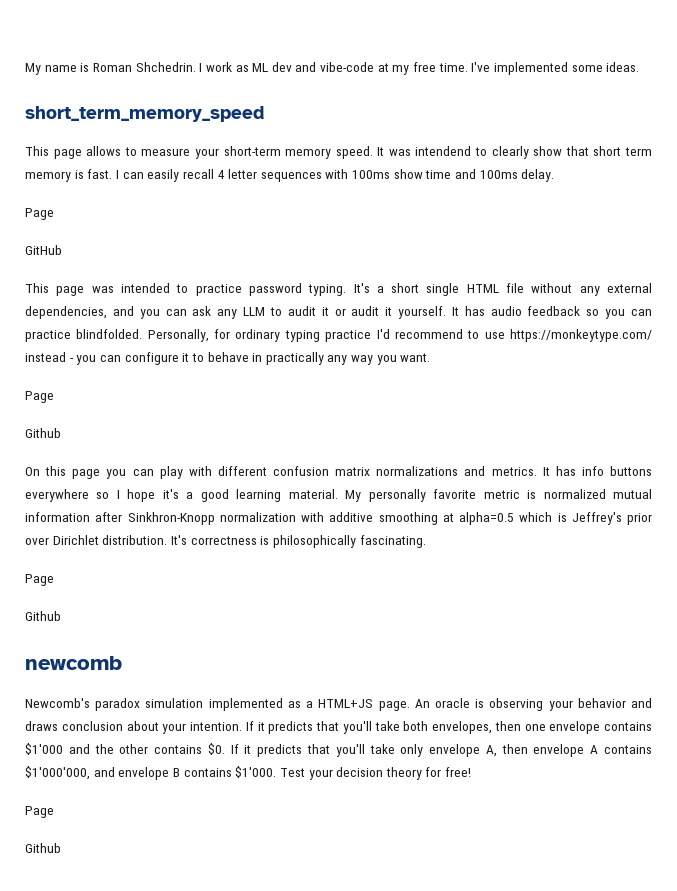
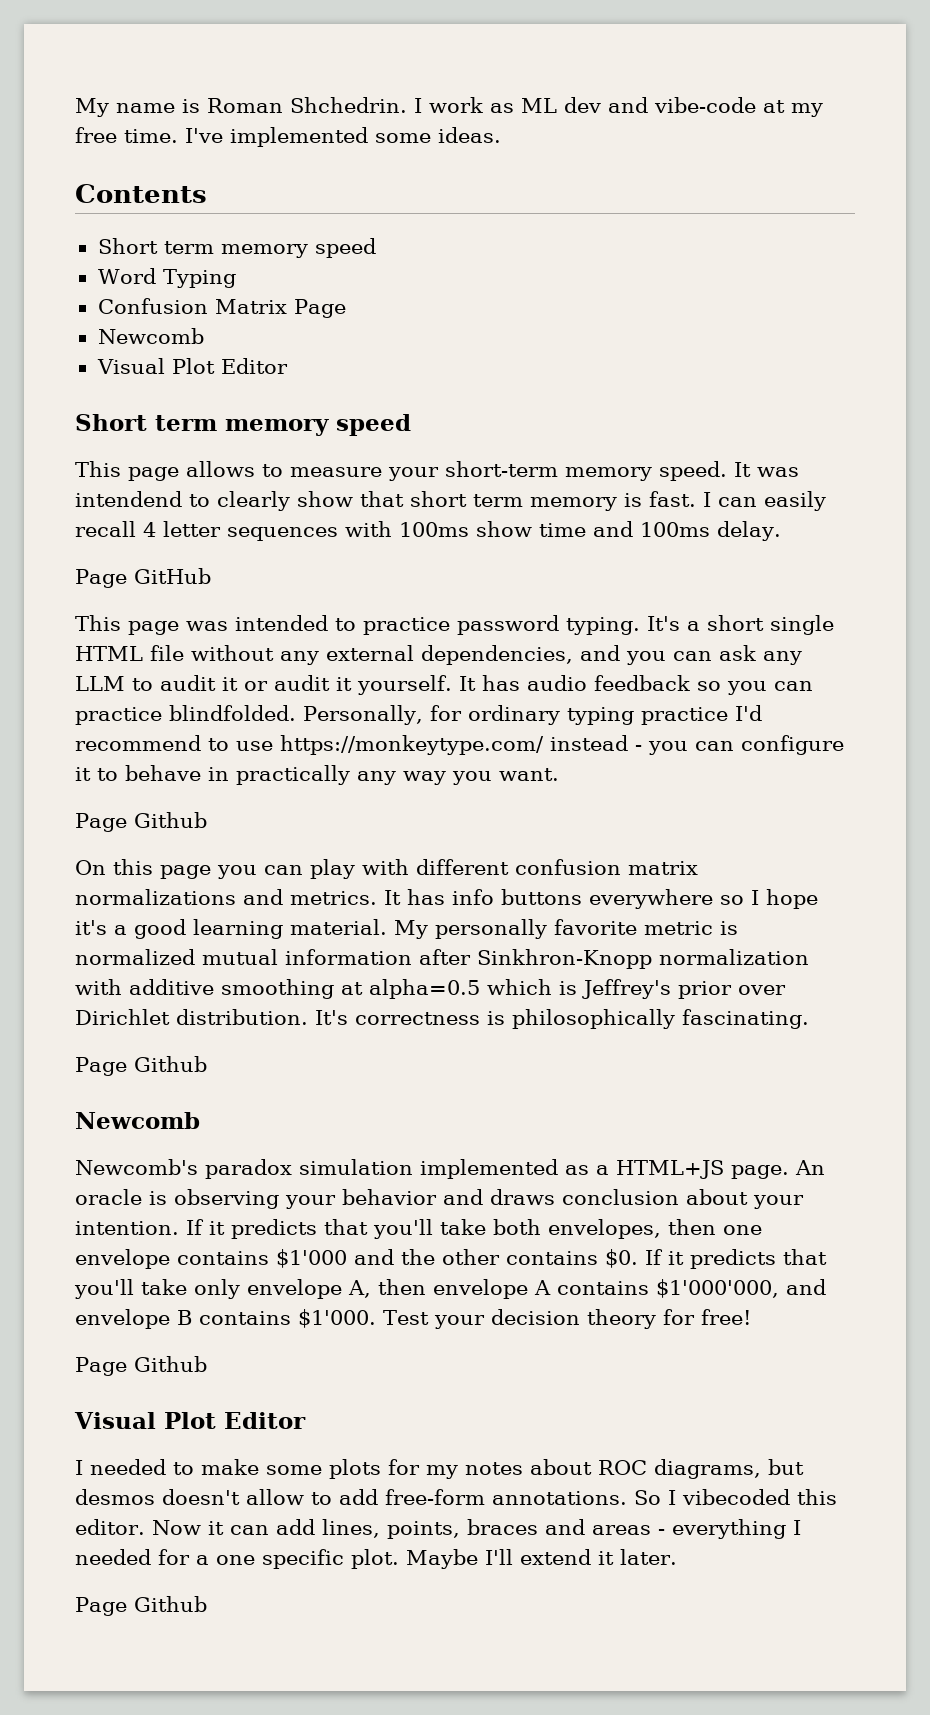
[25,106,264,122] short_term_memory_speed -> [75,184,207,203] [97,238,376,258] [97,268,236,288] [97,298,346,318] [97,328,204,344] [96,358,288,374] [75,414,411,436] Contents // Short term memory speed // Word Typing // Confusion Matrix Page // Newcomb // Visual Plot Editor // Short term memory speed
(54, 214) // -> (127, 578) none
(54, 397) // -> (127, 822) none
[25,611,61,621] [25,656,122,670] // Github // newcomb -> [133,1056,207,1072] [75,1112,200,1129] Github // Newcomb
(54, 812) // -> [133,1356,207,1372] [74,1412,306,1429] [75,1459,804,1479] [75,1489,837,1505] [75,1519,801,1539] [75,1549,677,1569] [75,1597,127,1616] Github // Visual Plot Editor // I needed to make some plots for my notes about ROC diagrams, but desmos doesn't allow to add free-form annotations. So I vibecoded this editor. Now it can add lines, points, braces and areas - everything I needed for a one specific plot. Maybe I'll extend it later. // Page

